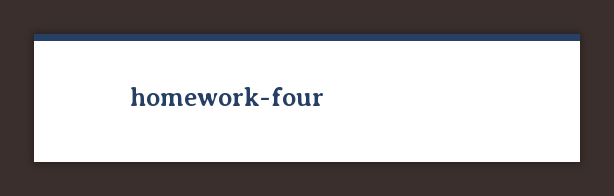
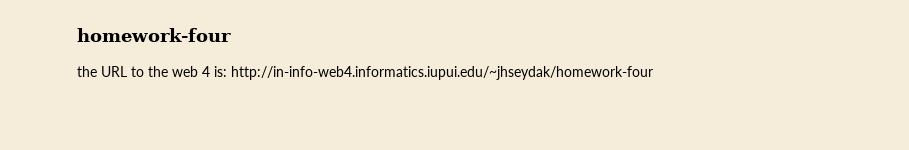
(324, 96) none -> [77,66,653,80] // the URL to the web 4 is: http://in-info-web4.informatics.iupui.edu/~jhseydak/homework-four

